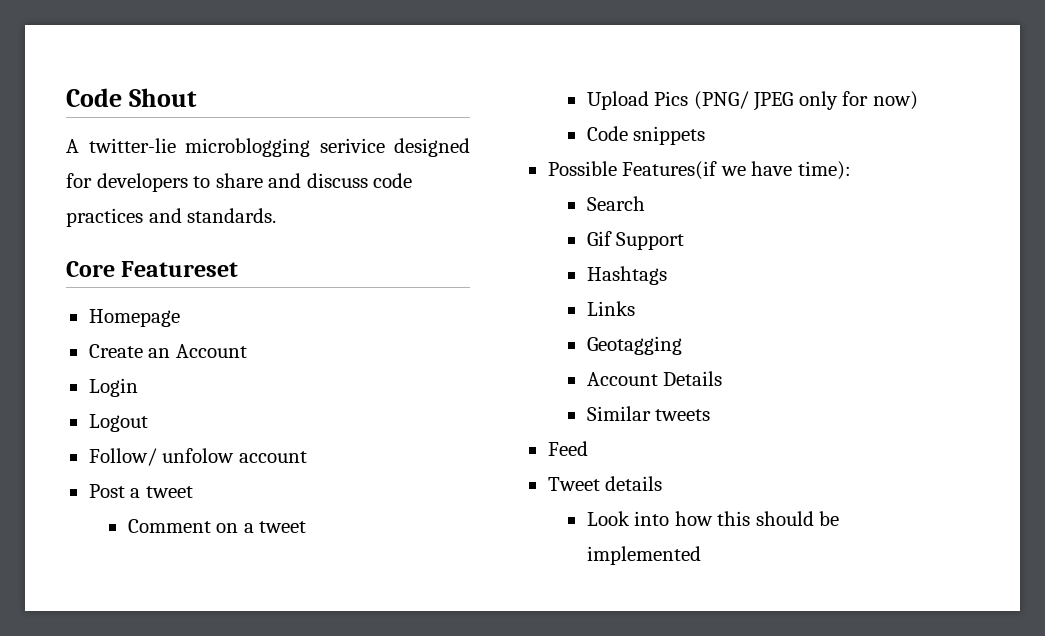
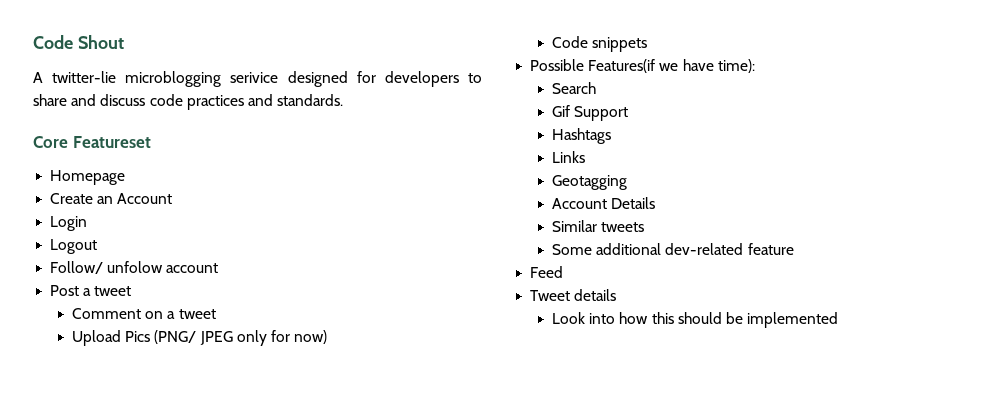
(711, 415) none -> [551,243,794,255] // Some additional dev-related feature

